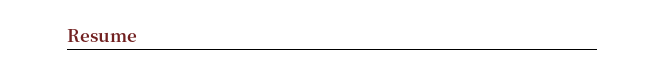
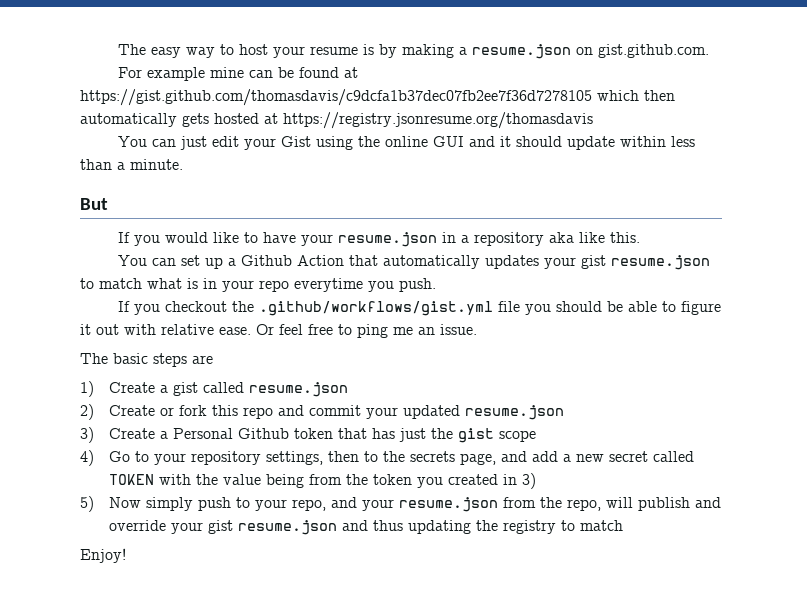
[67,29,137,42] Resume -> [118,44,710,59] [118,67,359,81] [80,89,675,106] [80,112,593,129] [118,136,696,150] [80,159,183,170] [80,198,108,210] [118,232,641,247] [118,255,711,270] [80,278,436,292] [118,301,722,316] [80,324,477,338] [80,353,213,367] [80,381,349,397] [80,404,565,420] [80,427,537,443] [80,450,695,466] [109,473,537,489] [80,496,722,512] [109,520,624,535] [80,548,126,563] The easy way to host your resume is by making a resume.json on gist.github.com. // For example mine can be found at https://gist.github.com/thomasdavis/c9dcfa1b37dec07fb2ee7f36d7278105 which then automatically gets hosted at https://registry.jsonresume.org/thomasdavis // You can just edit your Gist using the online GUI and it should update within less than a minute. // But // If you would like to have your resume.json in a repository aka like this. // You can set up a Github Action that automatically updates your gist resume.json to match what is in your repo everytime you push. // If you checkout the .github/workflows/gist.yml file you should be able to figure it out with relative ease. Or feel free to ping me an issue. // The basic steps are // 1) Create a gist called resume.json // 2) Create or fork this repo and commit your updated resume.json // 3) Create a Personal Github token that has just the gist scope // 4) Go to your repository settings, then to the secrets page, and add a new secret called TOKEN with the value being from the token you created in 3) // 5) Now simply push to your repo, and your resume.json from the repo, will publish and override your gist resume.json and thus updating the registry to match // Enjoy!

